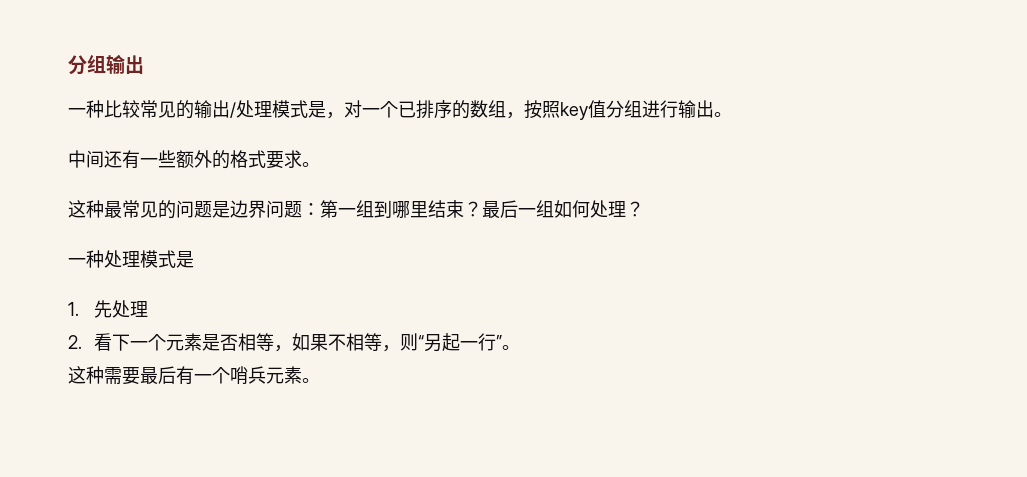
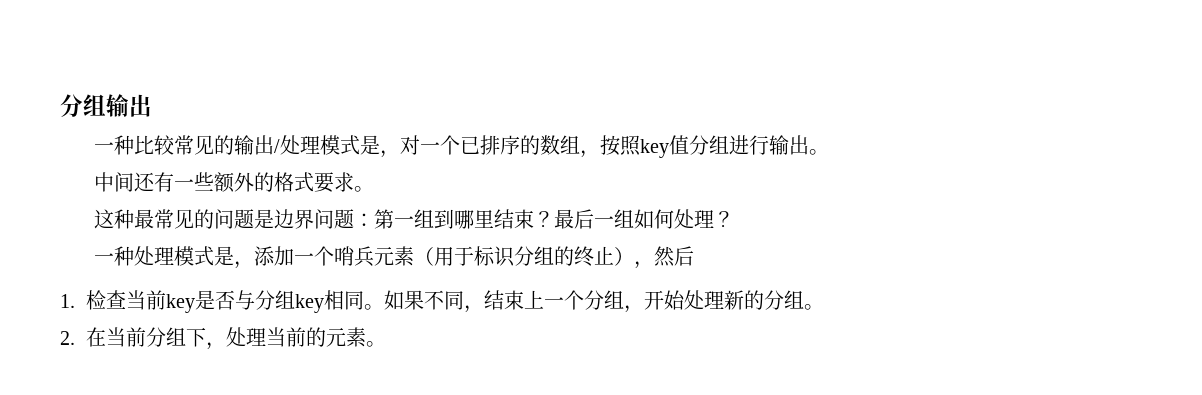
[68,300,148,318] [68,333,520,352] [68,366,266,385] // 1.先处理 // 2.看下一个元素是否相等，如果不相等，则“另起一行”。 // 这种需要最后有一个哨兵 -> [233,246,694,269] [60,290,825,313] [60,327,327,350] ，添加一个哨兵元素（用于标识分组的终止），然后 // 1.检查当前key是否与分组key相同。如果不同，结束上一个分组，开始处理新的分组。 // 2.在当前分组下，处理当前的

